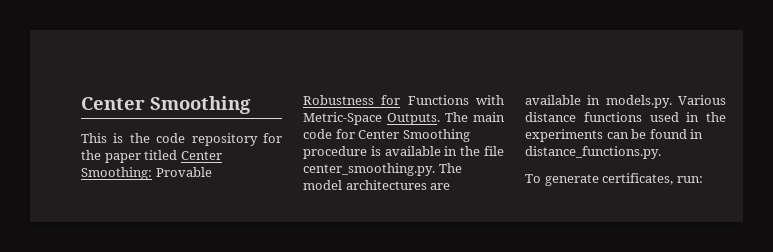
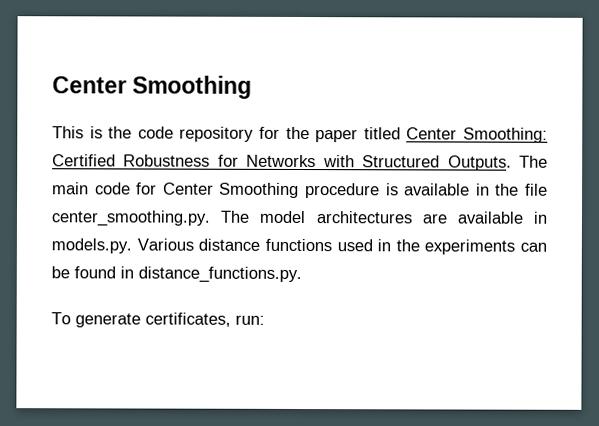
[155,167,212,177] Provable -> [52,154,116,167] Certified
[407,95,504,105] [303,112,382,125] Functions with Metric-Space -> [246,154,441,168] Networks with Structured

